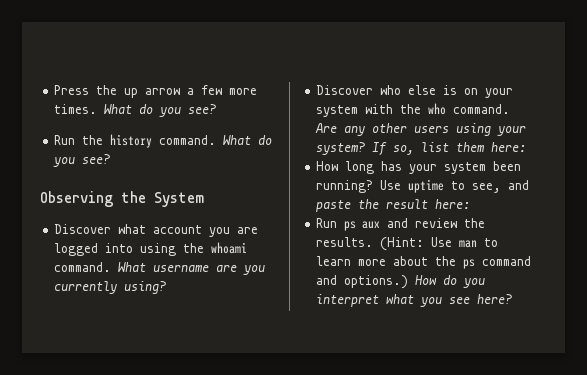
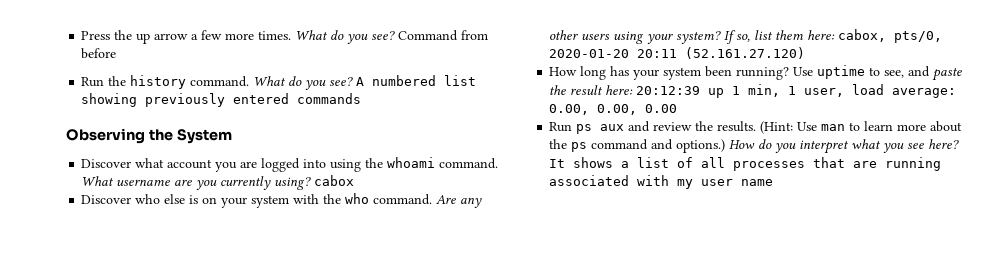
(217, 109) none -> [398,30,489,41] [81,48,117,59] Command from before
(111, 159) none -> [356,75,477,86] [81,93,362,107] A numbered list showing previously entered commands
(167, 287) none -> [314,175,355,186] cabox
(527, 147) none -> [838,29,943,43] [549,47,806,59] cabox, pts/0, 2020-01-20 20:11 (52.161.27.120)
(471, 204) none -> [636,84,957,98] [549,104,678,115] 20:12:39 up 1 min, 1 user, load average: 0.00, 0.00, 0.00
(513, 299) none -> [549,157,942,171] [549,175,774,189] It shows a list of all processes that are running associated with my user name

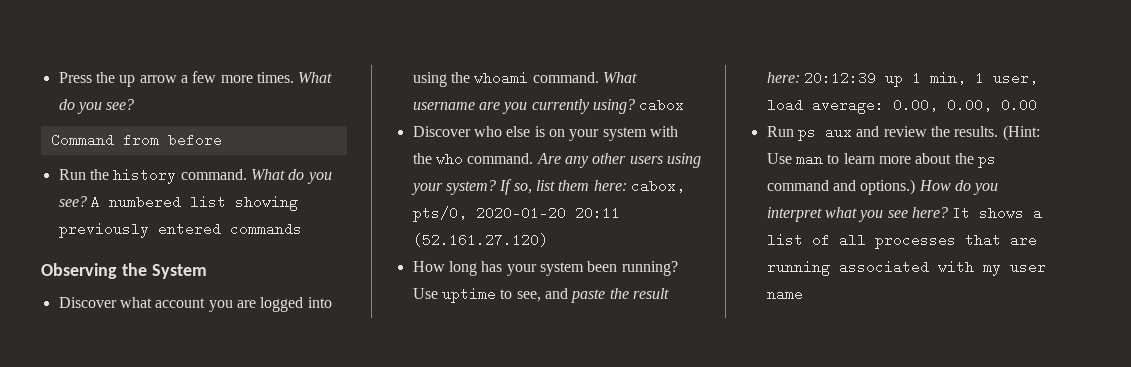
(396, 35) none -> (135, 104) //

